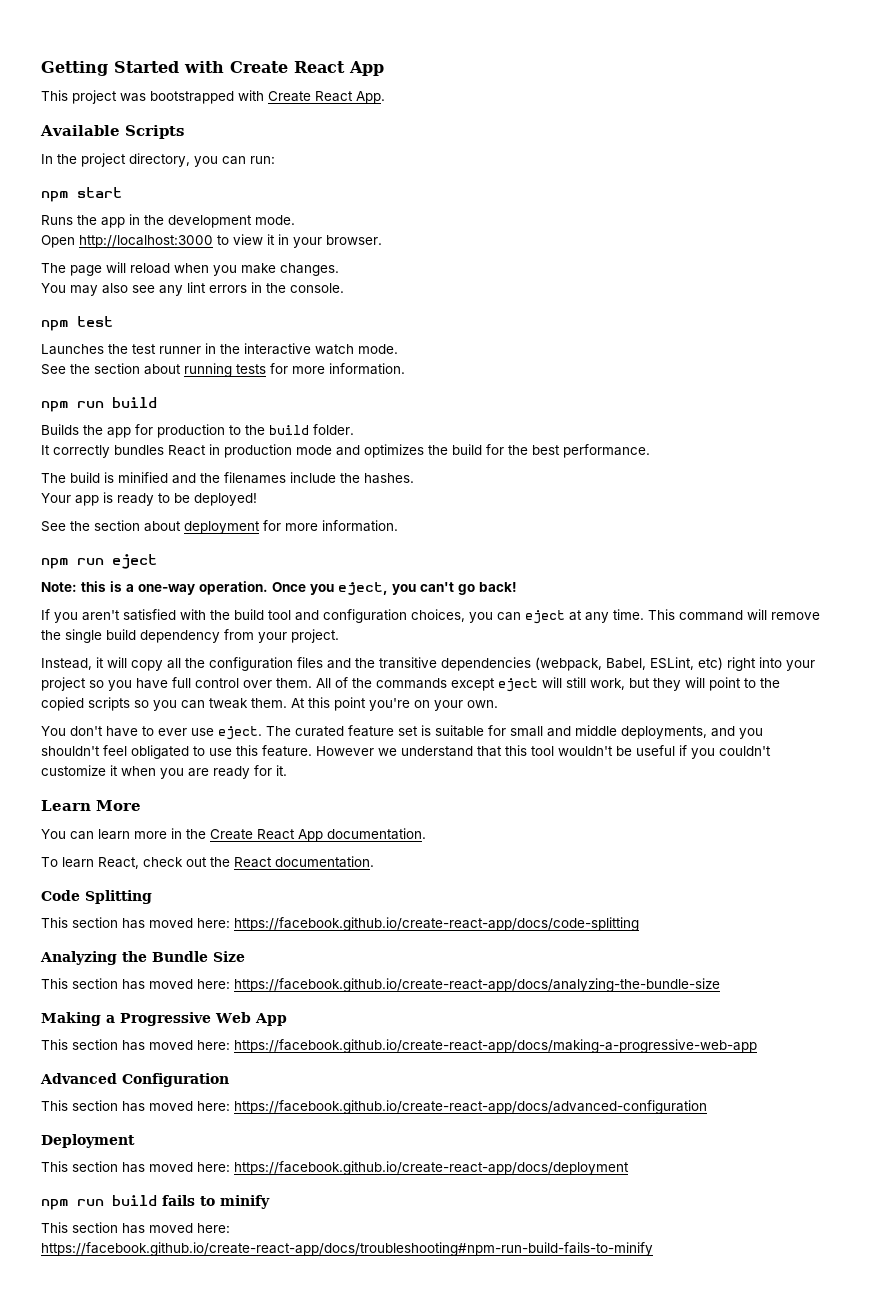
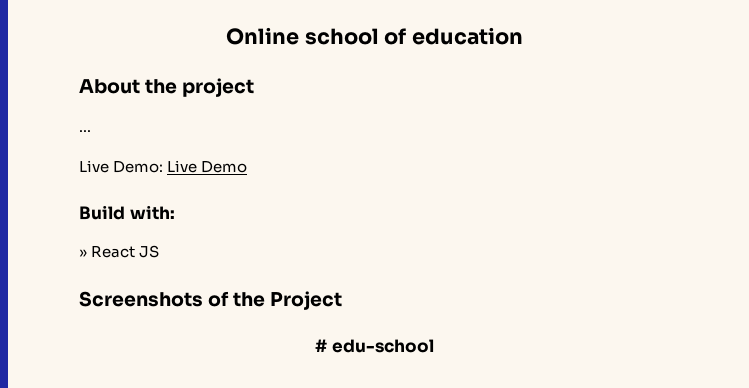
[41,61,384,76] [41,90,385,104] [40,125,184,139] [41,153,275,167] [41,187,122,202] [41,214,295,228] [41,234,382,248] [41,262,339,276] [41,282,344,296] [41,316,113,331] [41,343,398,355] [41,363,405,377] [41,397,157,412] [41,424,354,438] [41,444,650,458] [41,472,414,484] [41,492,257,506] [41,520,398,534] [41,554,157,569] [41,581,517,595] [41,609,820,624] [41,629,339,643] [41,657,815,671] [41,677,780,692] [41,697,498,711] [41,725,763,740] [41,745,771,759] [41,765,287,779] [41,800,141,811] [41,828,426,842] [41,856,374,869] [41,890,152,904] [41,917,639,931] [40,951,245,965] [41,978,720,992] [41,1012,287,1026] [41,1039,757,1053] [40,1073,229,1087] [41,1100,707,1114] [41,1134,135,1148] [41,1161,629,1175] [41,1195,270,1210] [41,1222,230,1234] [41,1242,653,1256] Getting Started with Create React App // This project was bootstrapped with Create React App. // Available Scripts // In the project directory, you can run: // npm start // Runs the app in the development mode. // Open http://localhost:3000 to view it in your browser. // The page will reload when you make changes. // You may also see any lint errors in the console. // npm test // Launches the test runner in the interactive watch mode. // See the section about running tests for more information. // npm run build // Builds the app for production to the build folder. // It correctly bundles React in production mode and optimizes the build for the best performance. // The build is minified and the filenames include the hashes. // Your app is ready to be deployed! // See the section about deployment for more information. // npm run eject // Note: this is a one-way operation. Once you eject, you can't go back! // If you aren't satisfied with the build tool and configuration choices, you can eject at any time. This command will remove the single build dependency from your project. // Instead, it will copy all the configuration files and the transitive dependencies (webpack, Babel, ESLint, etc) right into your project so you have full control over them. All of the commands except eject will still work, but they will point to the copied scripts so you can tweak them. At this point you're on your own. // You don't have to ever use eject. The curated feature set is suitable for small and middle deployments, and you shouldn't feel obligated to use this feature. However we understand that this tool wouldn't be useful if you couldn't customize it when you are ready for it. // Learn More // You can learn more in the Create React App documentation. // To learn React, check out the React documentation. // Code Splitting // This section has moved here: https://facebook.github.io/create-react-app/docs/code-splitting // Analyzing the Bundle Size // This section has moved here: https://facebook.github.io/create-react-app/docs/analyzing-the-bundle-size // Making a Progressive Web App // This section has moved here: https://facebook.github.io/create-react-app/docs/making-a-progressive-web-app // Advanced Configuration // This section has moved here: https://facebook.github.io/create-react-app/docs/advanced-configuration // Deployment // This section has moved here: https://facebook.github.io/create-react-app/docs/deployment // npm run build fails to minify // This section has moved here: https://facebook.github.io/create-react-app/docs/troubleshooting#npm-run-build-fails-to-minify -> [225,27,524,45] [79,78,255,97] [79,130,91,132] [79,160,248,173] [79,205,175,220] [79,245,160,258] [79,291,343,310] [315,339,434,353] Online school of education // About the project // ... // Live Demo: Live Demo // Build with: // » React JS // Screenshots of the Project // # edu-school

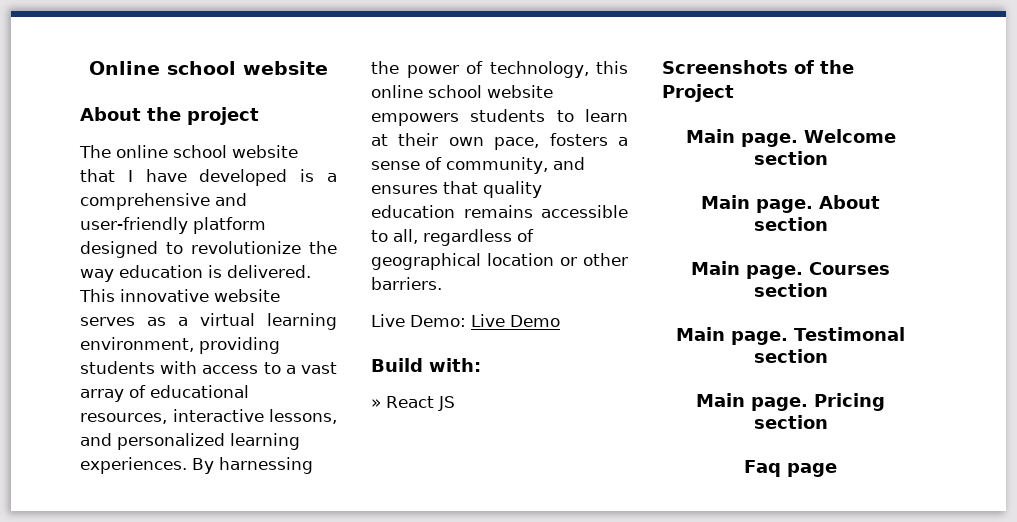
[384,27,524,45] of education -> [243,61,328,75] website
[79,130,91,132] ... -> [79,145,298,158] [80,169,337,186] [80,193,247,210] [80,217,266,234] [80,241,337,258] [80,265,311,282] [79,289,280,302] [80,313,337,330] [80,337,280,354] [80,361,337,374] [80,385,249,402] [80,409,337,424] [80,433,300,450] [80,457,313,474] [371,61,628,78] [371,85,553,98] [371,109,628,126] [371,133,628,150] [371,157,585,174] [371,181,542,198] [371,205,628,218] [371,229,534,246] [371,253,628,270] [371,277,442,290] The online school website that I have developed is a comprehensive and user-friendly platform designed to revolutionize the way education is delivered. This innovative website serves as a virtual learning environment, providing students with access to a vast array of educational resources, interactive lessons, and personalized learning experiences. By harnessing the power of technology, this online school website empowers students to learn at their own pace, fosters a sense of community, and ensures that quality education remains accessible to all, regardless of geographical location or other barriers.
[315,339,434,353] # edu-school -> [685,129,896,147] [753,151,828,165] [701,195,880,213] [753,217,828,231] [691,261,890,279] [753,283,828,297] [675,327,906,345] [753,349,828,363] [696,393,885,411] [753,415,828,429] [744,460,837,477] Main page. Welcome section // Main page. About section // Main page. Courses section // Main page. Testimonal section // Main page. Pricing section // Faq page

